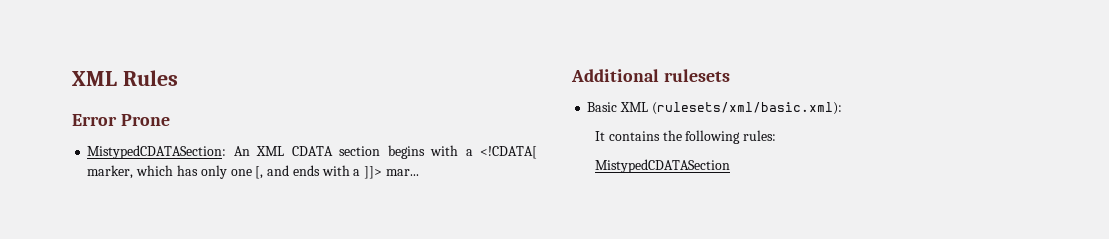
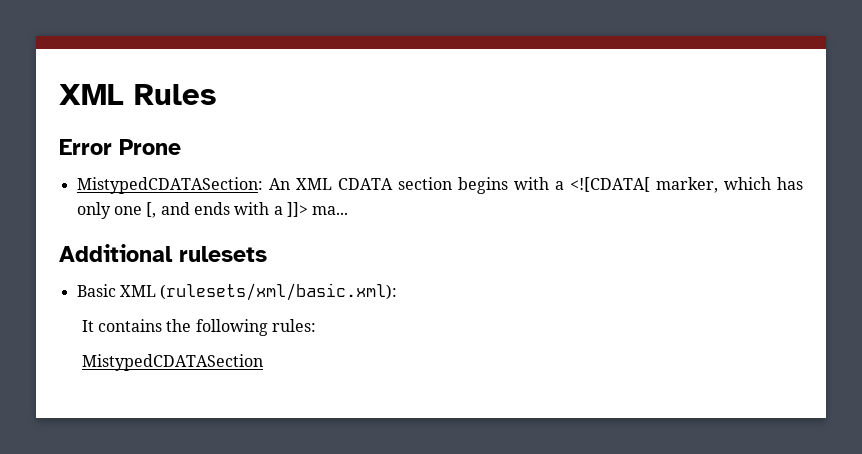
[479,146,537,159] <!CDATA[ -> [569,177,650,192] <![CDATA[
[385,169,419,176] mar... -> [312,206,349,215] ma...

